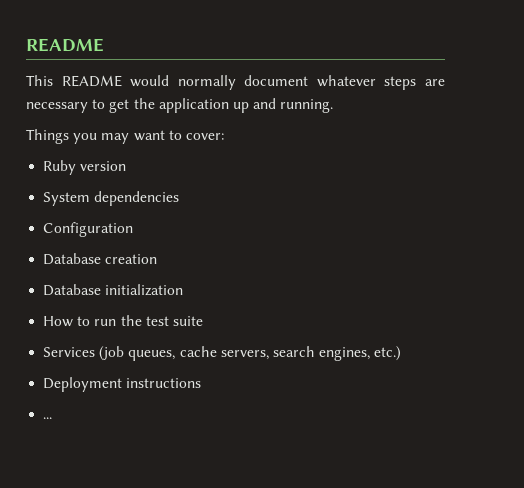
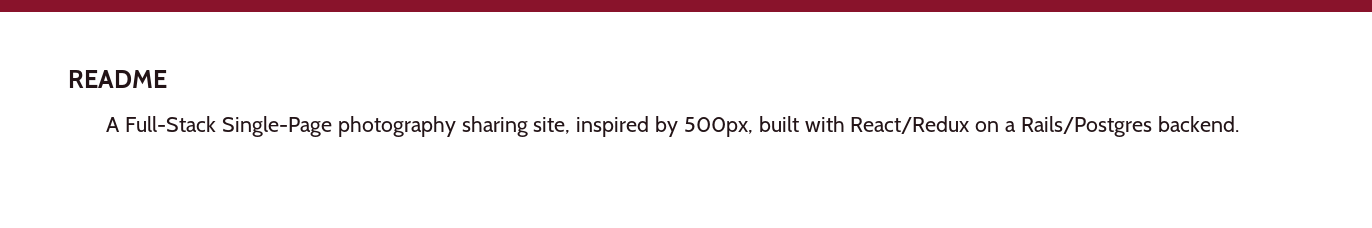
[26,75,445,90] [26,98,334,113] [26,129,224,144] [43,160,127,175] [43,191,180,206] [43,222,134,237] [43,253,158,265] [43,284,184,296] [43,315,203,327] [43,346,402,361] [43,377,202,392] [43,417,53,419] This README would normally document whatever steps are necessary to get the application up and running. // Things you may want to cover: // Ruby version // System dependencies // Configuration // Database creation // Database initialization // How to run the test suite // Services (job queues, cache servers, search engines, etc.) // Deployment instructions // ... -> [106,116,1239,137] A Full-Stack Single-Page photography sharing site, inspired by 500px, built with React/Redux on a Rails/Postgres backend.

